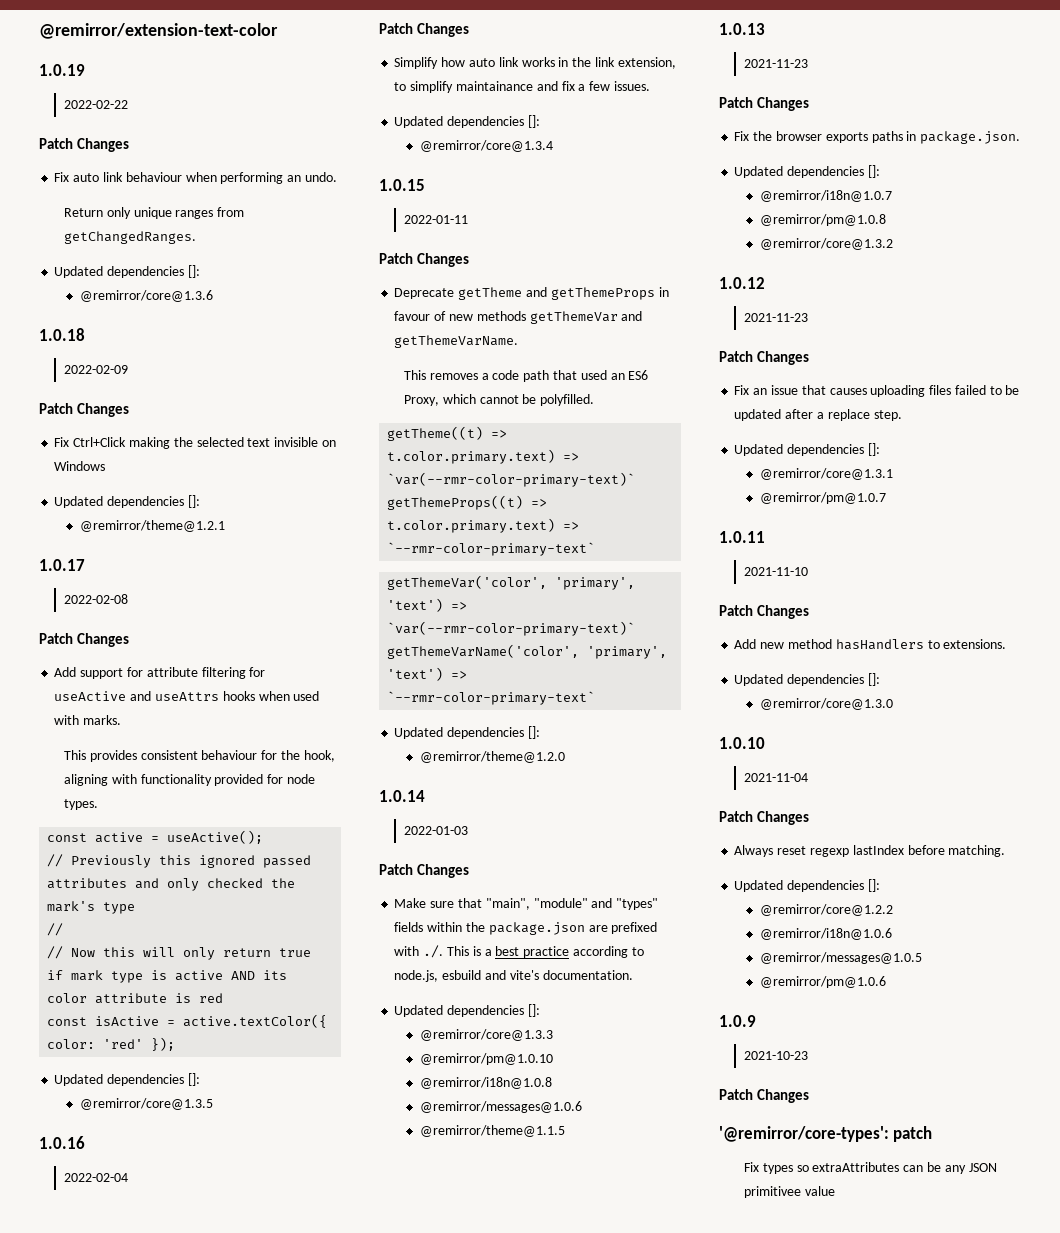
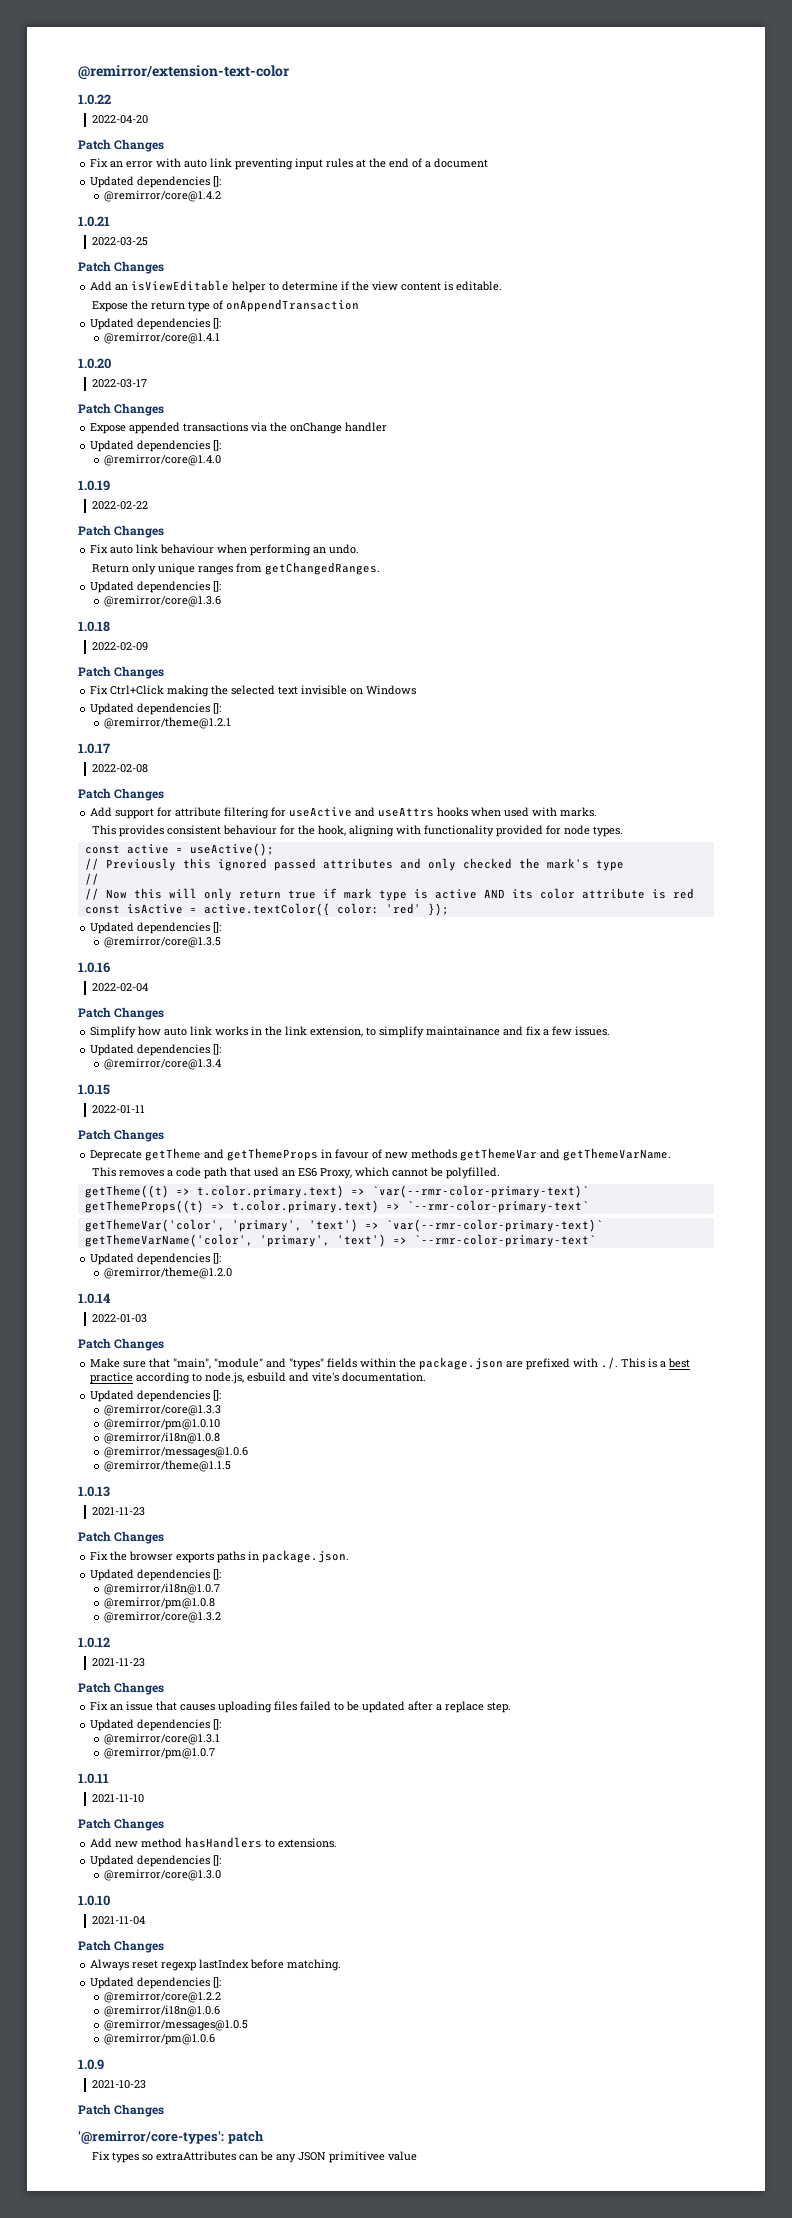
(278, 31) none -> [78,94,111,105] [91,115,148,124] [78,139,165,152] [90,158,489,170] [90,176,222,188] [104,190,222,202] [78,216,110,227] [91,237,148,246] [78,261,165,274] [90,280,503,293] [91,299,359,312] [90,318,222,330] [104,332,221,344] [78,358,111,369] [91,379,147,388] [78,403,165,416] [90,422,388,434] [90,440,222,452] [104,454,222,466] // 1.0.22 // 2022-04-20 // Patch Changes // Fix an error with auto link preventing input rules at the end of a document // Updated dependencies []: // @remirror/core@1.4.2 // 1.0.21 // 2022-03-25 // Patch Changes // Add an isViewEditable helper to determine if the view content is editable. // Expose the return type of onAppendTransaction // Updated dependencies []: // @remirror/core@1.4.1 // 1.0.20 // 2022-03-17 // Patch Changes // Expose appended transactions via the onChange handler // Updated dependencies []: // @remirror/core@1.4.0

